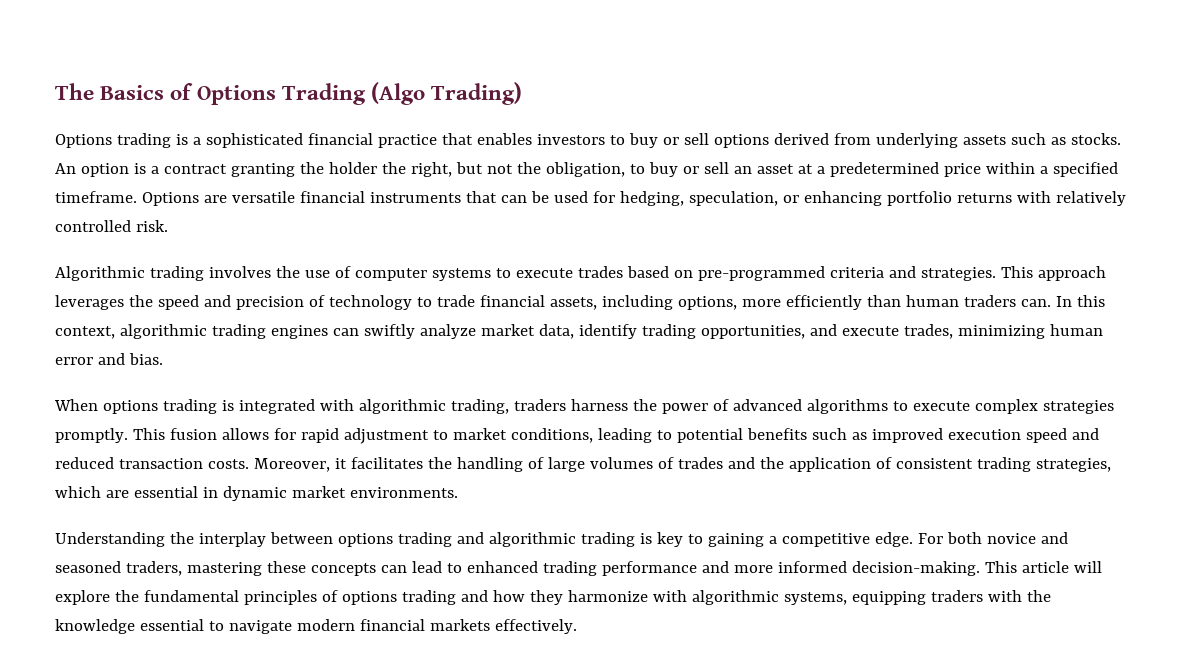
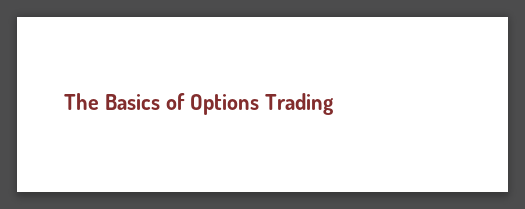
[371,82,523,105] [55,133,1121,148] [55,162,1118,177] [55,191,1126,206] [55,220,168,232] [55,266,1106,281] [55,295,1105,310] [55,324,1103,339] [55,353,163,365] [54,399,1114,414] [55,428,1099,444] [55,457,1111,472] [55,486,458,501] [55,532,1068,547] [55,561,1102,576] [55,590,1051,605] [55,619,577,634] (Algo Trading) // Options trading is a sophisticated financial practice that enables investors to buy or sell options derived from underlying assets such as stocks. An option is a contract granting the holder the right, but not the obligation, to buy or sell an asset at a predetermined price within a specified timeframe. Options are versatile financial instruments that can be used for hedging, speculation, or enhancing portfolio returns with relatively controlled risk. // Algorithmic trading involves the use of computer systems to execute trades based on pre-programmed criteria and strategies. This approach leverages the speed and precision of technology to trade financial assets, including options, more efficiently than human traders can. In this context, algorithmic trading engines can swiftly analyze market data, identify trading opportunities, and execute trades, minimizing human error and bias. // When options trading is integrated with algorithmic trading, traders harness the power of advanced algorithms to execute complex strategies promptly. This fusion allows for rapid adjustment to market conditions, leading to potential benefits such as improved execution speed and reduced transaction costs. Moreover, it facilitates the handling of large volumes of trades and the application of consistent trading strategies, which are essential in dynamic market environments. // Understanding the interplay between options trading and algorithmic trading is key to gaining a competitive edge. For both novice and seasoned traders, mastering these concepts can lead to enhanced trading performance and more informed decision-making. This article will explore the fundamental principles of options trading and how they harmonize with algorithmic systems, equipping traders with the knowledge essential to navigate modern financial markets effectively. -> (334, 104) none

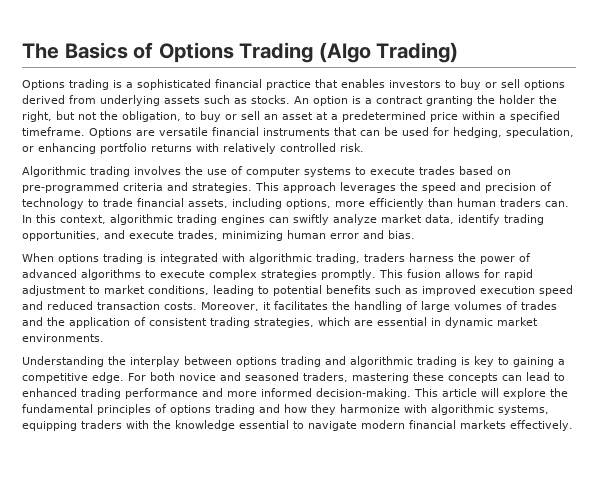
(334, 104) none -> [318,42,459,63] [22,79,565,90] [22,95,557,106] [22,111,560,122] [22,127,574,138] [22,143,364,154] [22,166,511,177] [22,182,552,193] [22,198,569,209] [22,214,544,225] [22,230,415,241] [22,253,531,264] [22,269,533,280] [22,285,573,296] [22,301,557,312] [22,317,538,328] [22,334,104,342] [22,356,565,367] [22,372,565,383] [22,388,568,399] [22,404,549,415] [22,420,573,431] (Algo Trading) // Options trading is a sophisticated financial practice that enables investors to buy or sell options derived from underlying assets such as stocks. An option is a contract granting the holder the right, but not the obligation, to buy or sell an asset at a predetermined price within a specified timeframe. Options are versatile financial instruments that can be used for hedging, speculation, or enhancing portfolio returns with relatively controlled risk. // Algorithmic trading involves the use of computer systems to execute trades based on pre-programmed criteria and strategies. This approach leverages the speed and precision of technology to trade financial assets, including options, more efficiently than human traders can. In this context, algorithmic trading engines can swiftly analyze market data, identify trading opportunities, and execute trades, minimizing human error and bias. // When options trading is integrated with algorithmic trading, traders harness the power of advanced algorithms to execute complex strategies promptly. This fusion allows for rapid adjustment to market conditions, leading to potential benefits such as improved execution speed and reduced transaction costs. Moreover, it facilitates the handling of large volumes of trades and the application of consistent trading strategies, which are essential in dynamic market environments. // Understanding the interplay between options trading and algorithmic trading is key to gaining a competitive edge. For both novice and seasoned traders, mastering these concepts can lead to enhanced trading performance and more informed decision-making. This article will explore the fundamental principles of options trading and how they harmonize with algorithmic systems, equipping traders with the knowledge essential to navigate modern financial markets effectively.

